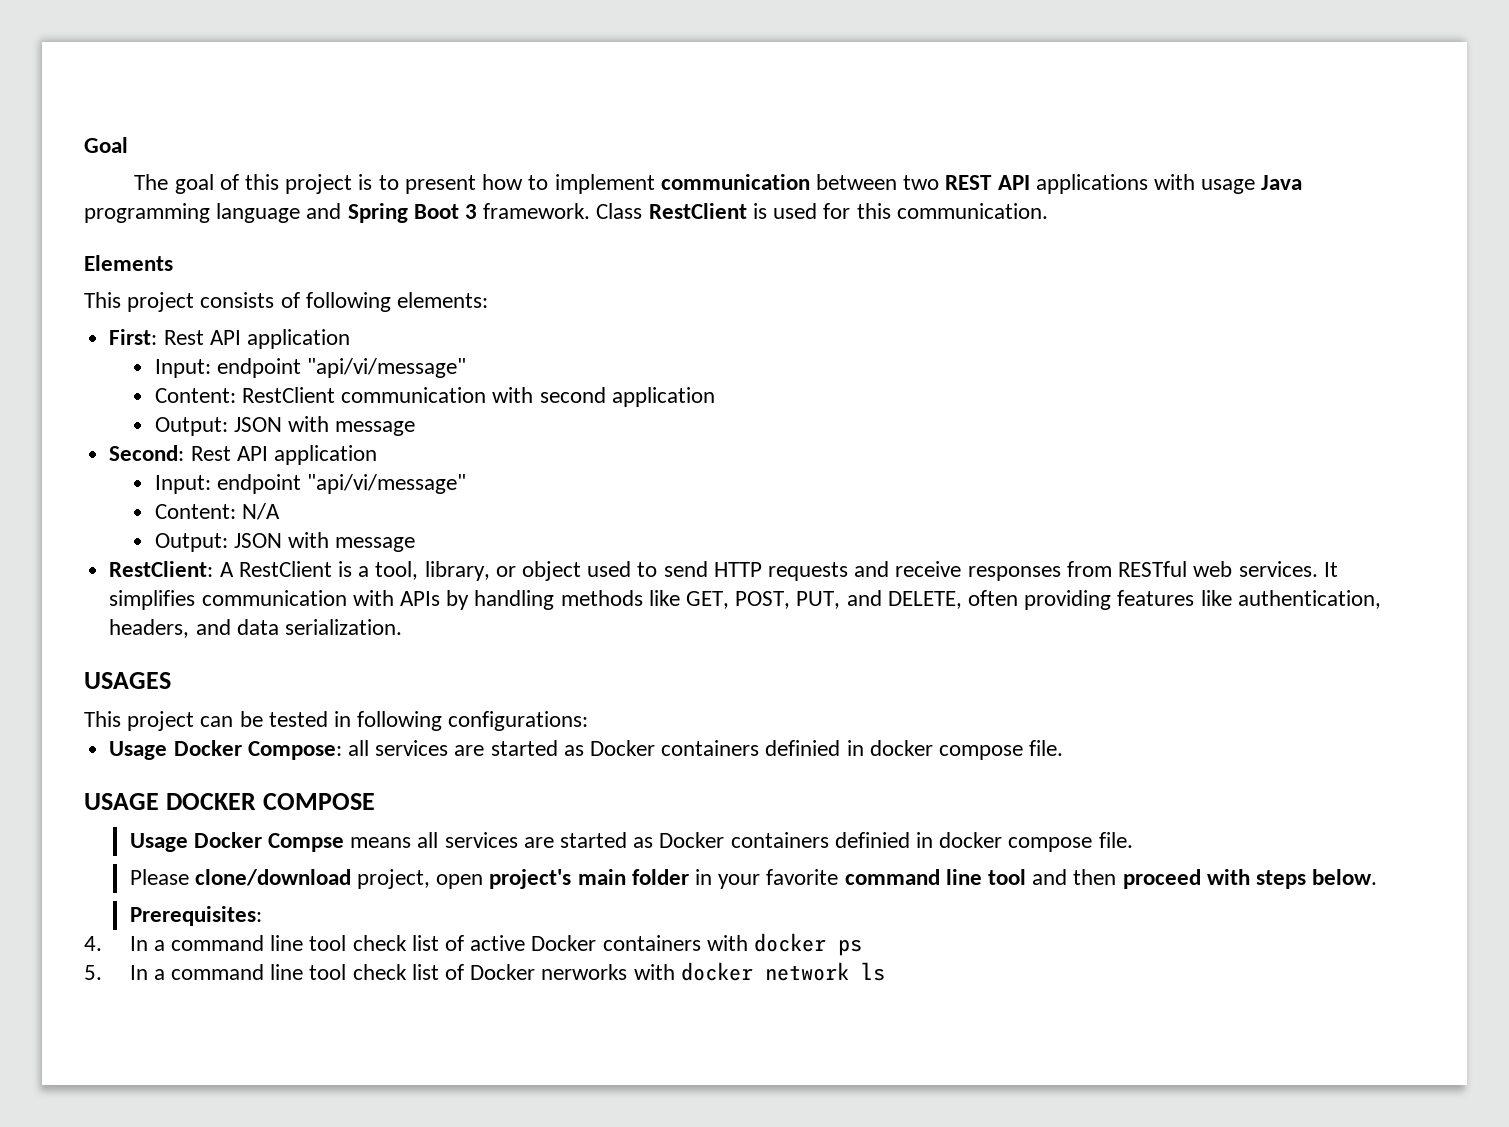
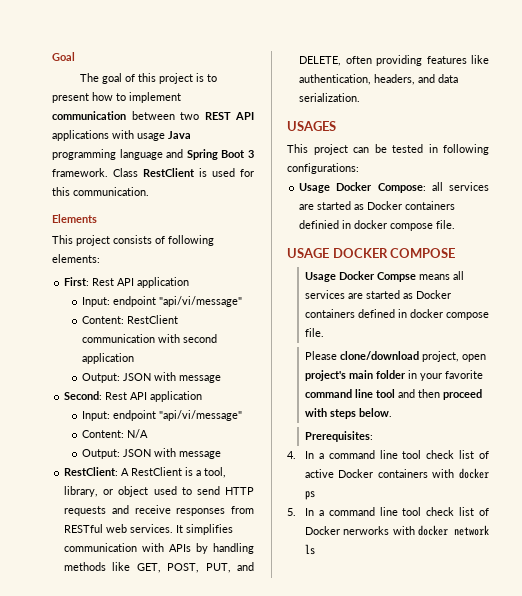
[834,832,910,848] definied -> [357,309,395,318] defined

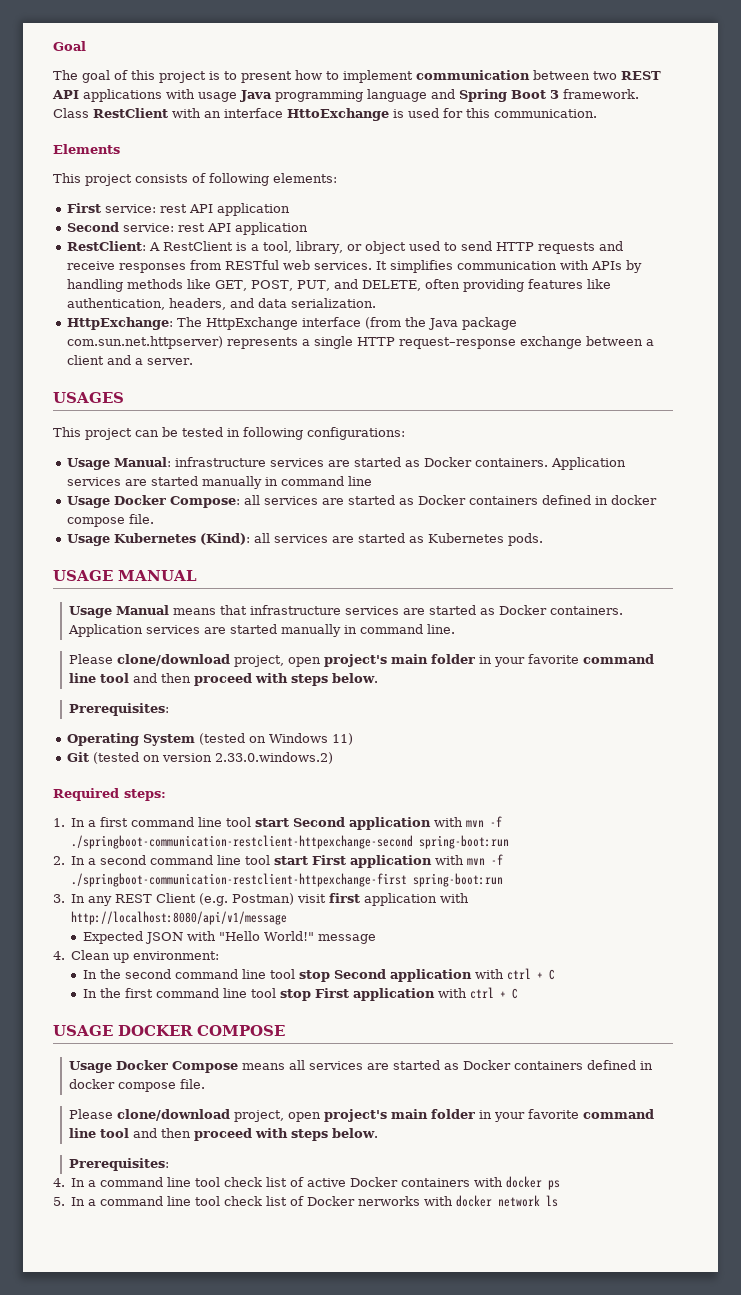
(195, 172) none -> [172,108,389,121] with an interface HttoExchange
[64,277,190,288] [82,296,243,307] [82,315,179,324] [82,334,218,343] [82,353,135,364] [82,372,222,383] [64,391,203,402] [82,410,243,421] [82,429,149,438] [82,448,222,459] First: Rest API application // Input: endpoint "api/vi/message" // Content: RestClient communication with second application // Output: JSON with message // Second: Rest API application // Input: endpoint "api/vi/message" // Content: N/A // Output: JSON with message -> [66,203,290,216] [66,222,308,235] First service: rest API application // Second service: rest API application
(361, 97) none -> [66,317,517,330] [66,336,654,349] [66,355,193,365] // HttpExchange: The HttpExchange interface (from the Java package com.sun.net.httpserver) represents a single HTTP request–response exchange between a client and a server.
(359, 168) none -> [66,457,626,470] [66,476,372,489] // Usage Manual: infrastructure services are started as Docker containers. Application services are started manually in command line
[299,220,456,231] definied in docker compose file. -> [541,495,657,505] [66,514,154,527] [66,533,543,546] [53,570,197,581] [68,605,623,618] [67,624,455,637] [68,654,654,667] [68,673,378,686] [68,703,169,716] [66,733,353,746] [66,752,333,764] [53,788,166,801] [53,816,503,830] [71,835,510,849] [53,854,504,868] [71,873,504,887] [53,893,470,906] [71,911,288,925] [82,931,376,944] [53,950,220,963] [82,968,555,982] [82,987,518,1001] defined in docker compose file. // Usage Kubernetes (Kind): all services are started as Kubernetes pods. // USAGE MANUAL // Usage Manual means that infrastructure services are started as Docker containers. Application services are started manually in command line. // Please clone/download project, open project's main folder in your favorite command line tool and then proceed with steps below. // Prerequisites: // Operating System (tested on Windows 11) // Git (tested on version 2.33.0.windows.2) // Required steps: // 1. In a first command line tool start Second application with mvn -f ./springboot-communication-restclient-httpexchange-second spring-boot:run // 2. In a second command line tool start First application with mvn -f ./springboot-communication-restclient-httpexchange-first spring-boot:run // 3. In any REST Client (e.g. Postman) visit first application with http://localhost:8080/api/v1/message // Expected JSON with "Hello World!" message // 4. Clean up environment: // In the second command line tool stop Second application with ctrl + C // In the first command line tool stop First application with ctrl + C
[376,272,416,282] Compse -> [171,1061,238,1073] Compose

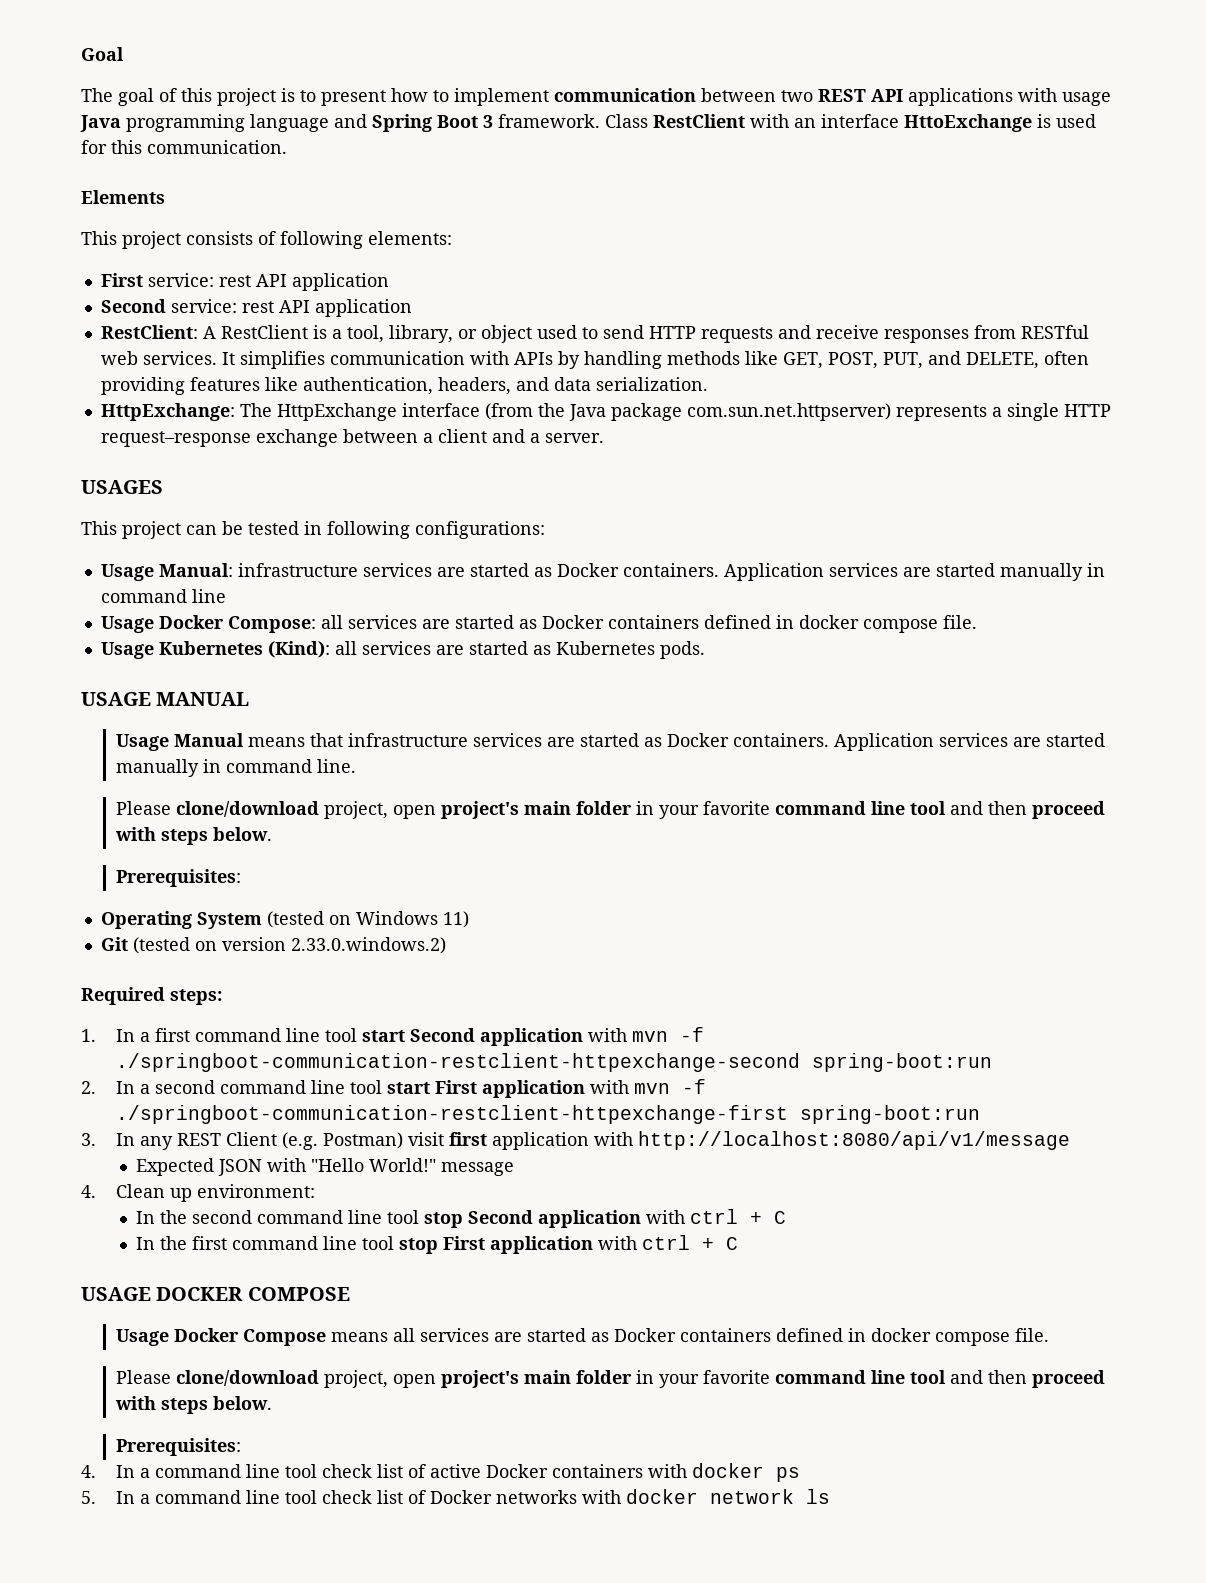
[358,1196,421,1206] nerworks -> [495,1490,577,1504] networks

